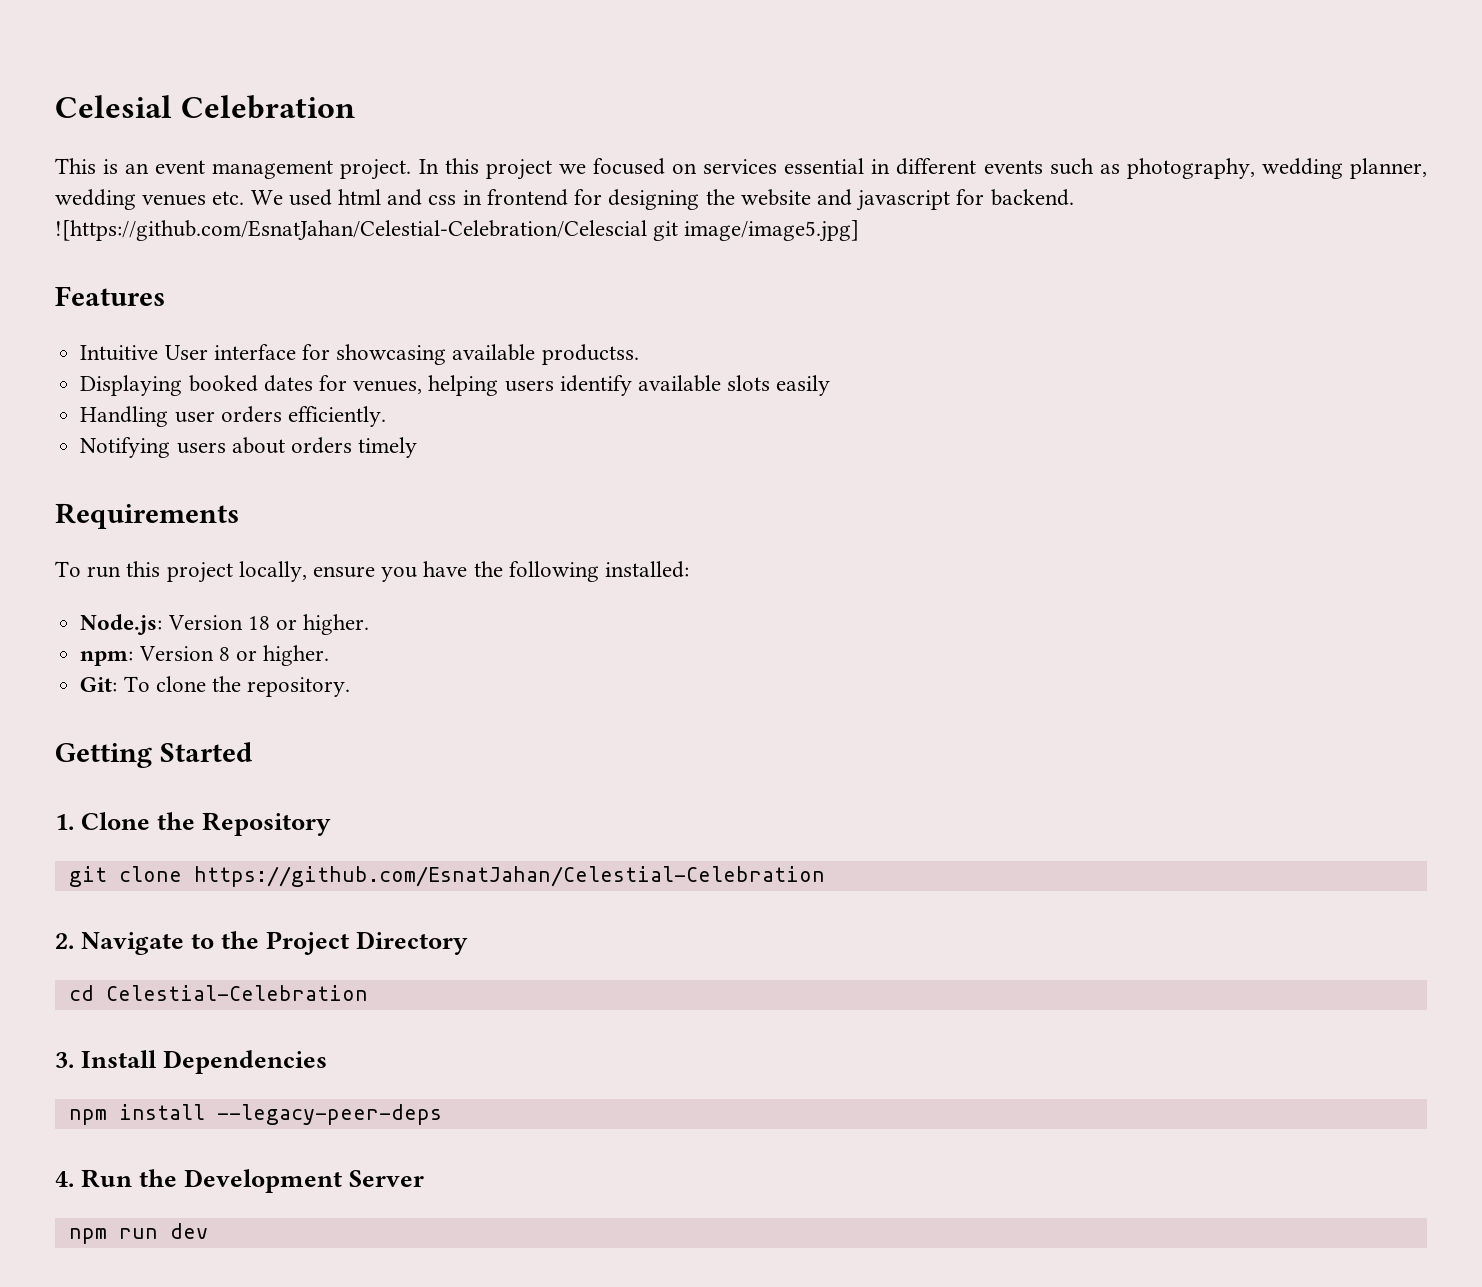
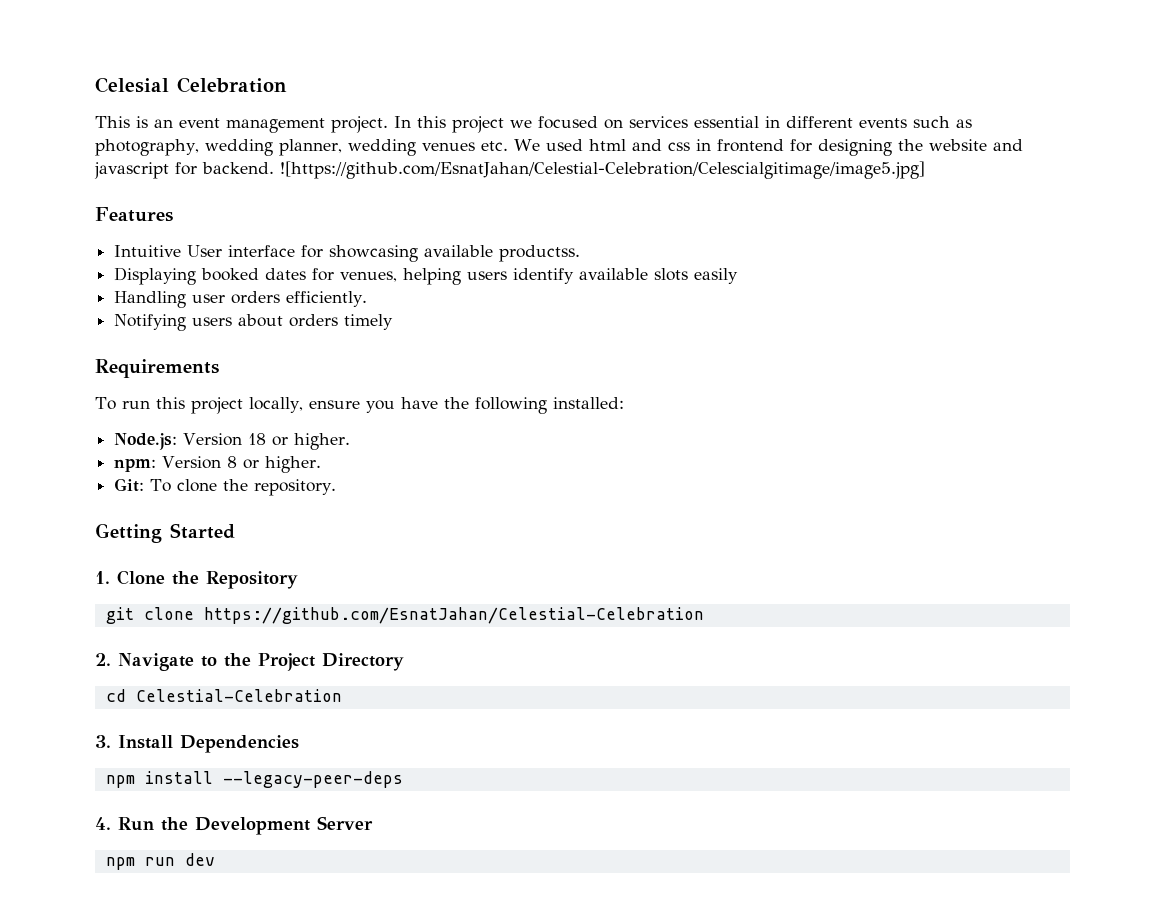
[55,220,860,242] ![https://github.com/EsnatJahan/Celestial-Celebration/Celescial git image/image5.jpg] -> [280,161,925,179] ![https://github.com/EsnatJahan/Celestial-Celebration/Celescialgitimage/image5.jpg]

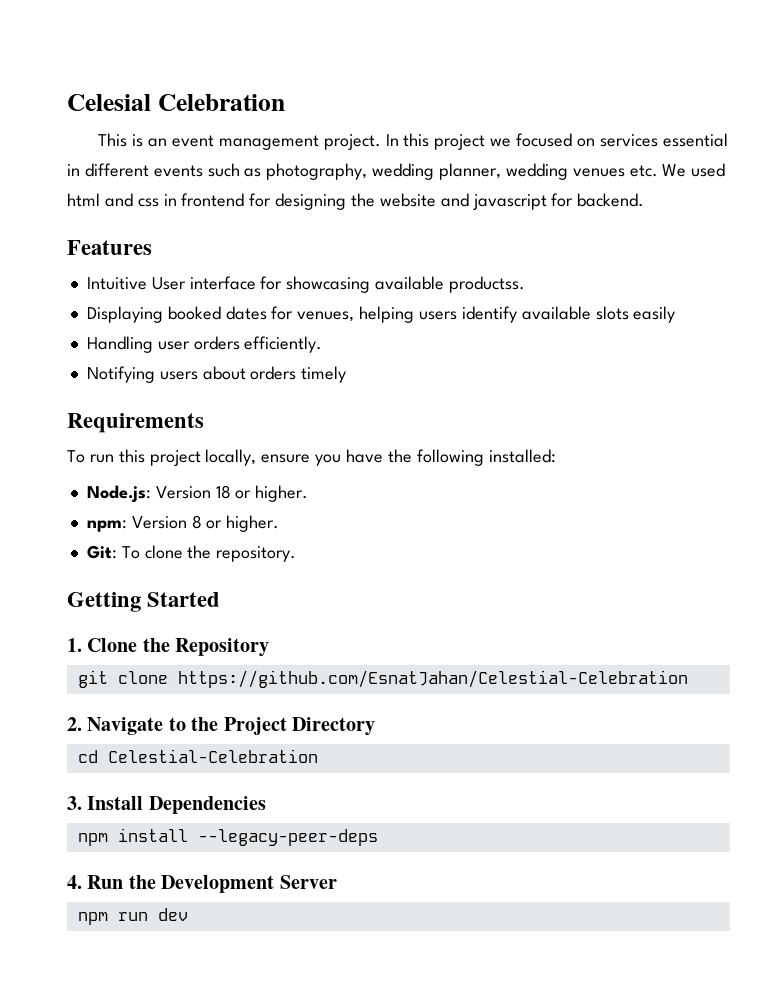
[280,161,925,179] ![https://github.com/EsnatJahan/Celestial-Celebration/Celescialgitimage/image5.jpg] -> (645, 200) none

